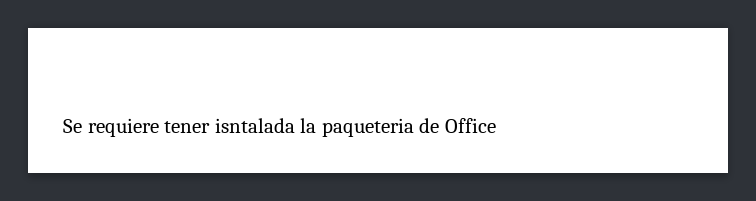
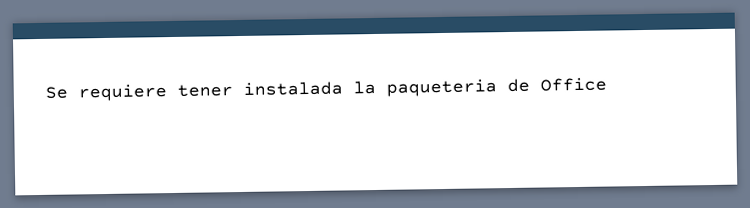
[214,118,295,133] isntalada -> [243,81,343,96] instalada

